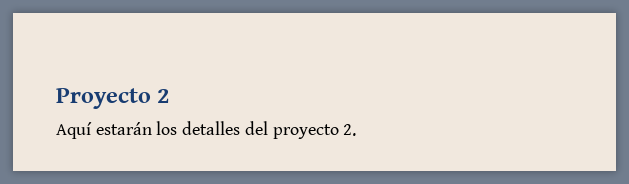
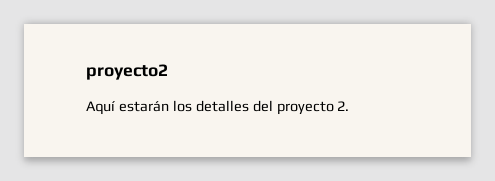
[56,88,170,109] Proyecto 2 -> [86,64,168,80] proyecto2

